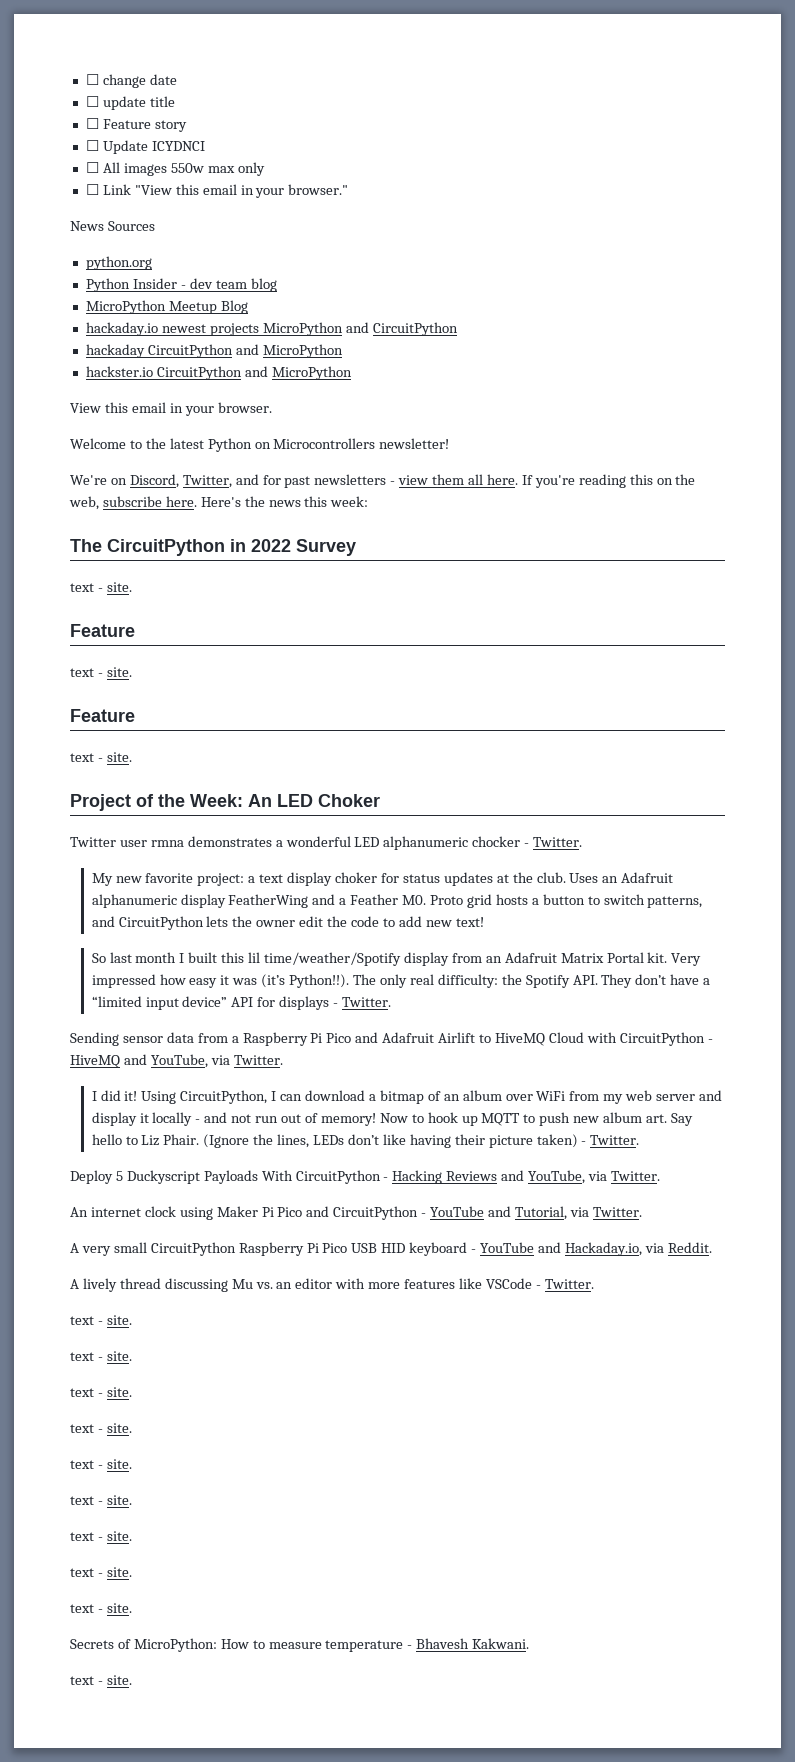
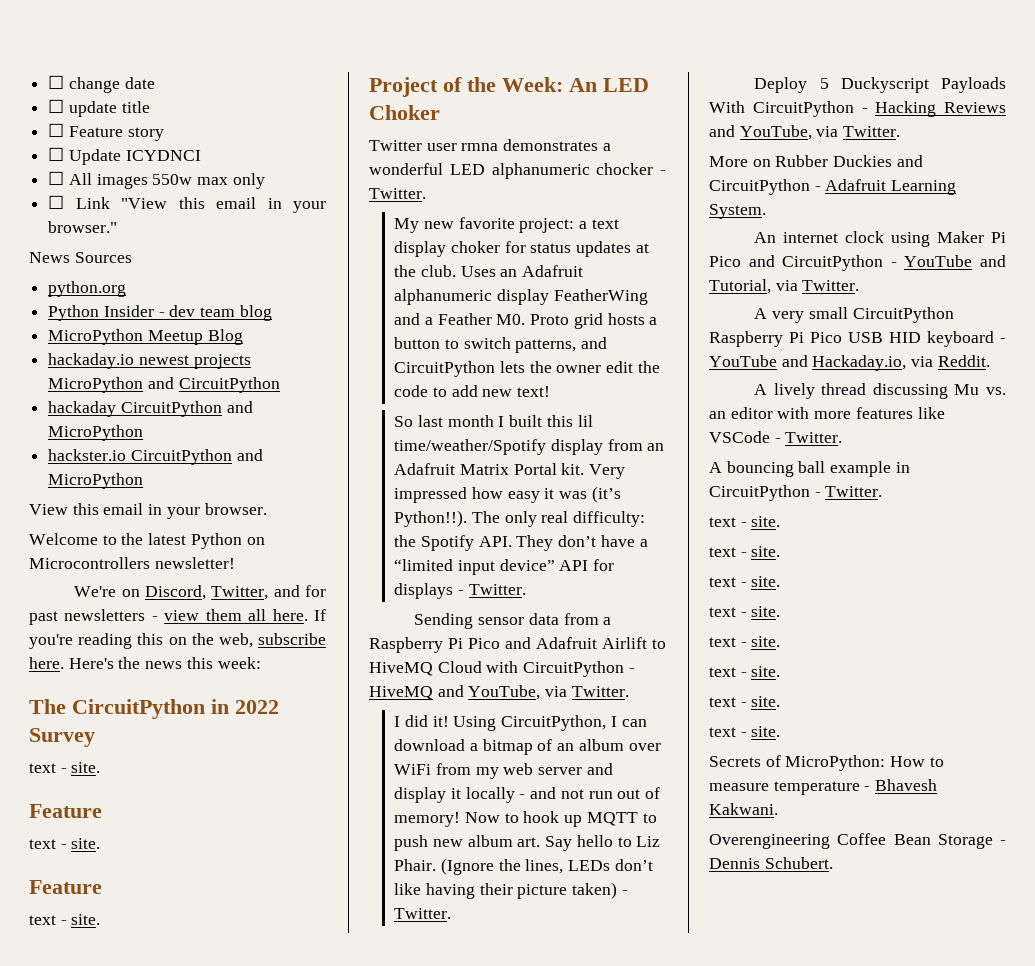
(660, 1176) none -> [709,155,923,167] [709,179,957,195] [709,204,766,219] // More on Rubber Duckies and CircuitPython - Adafruit Learning System.
[70,1315,132,1325] text - site. -> [709,461,910,477] [709,485,883,501] A bouncing ball example in CircuitPython - Twitter.
[70,1675,132,1685] text - site. -> [709,833,1006,849] [709,857,833,869] Overengineering Coffee Bean Storage - Dennis Schubert.

